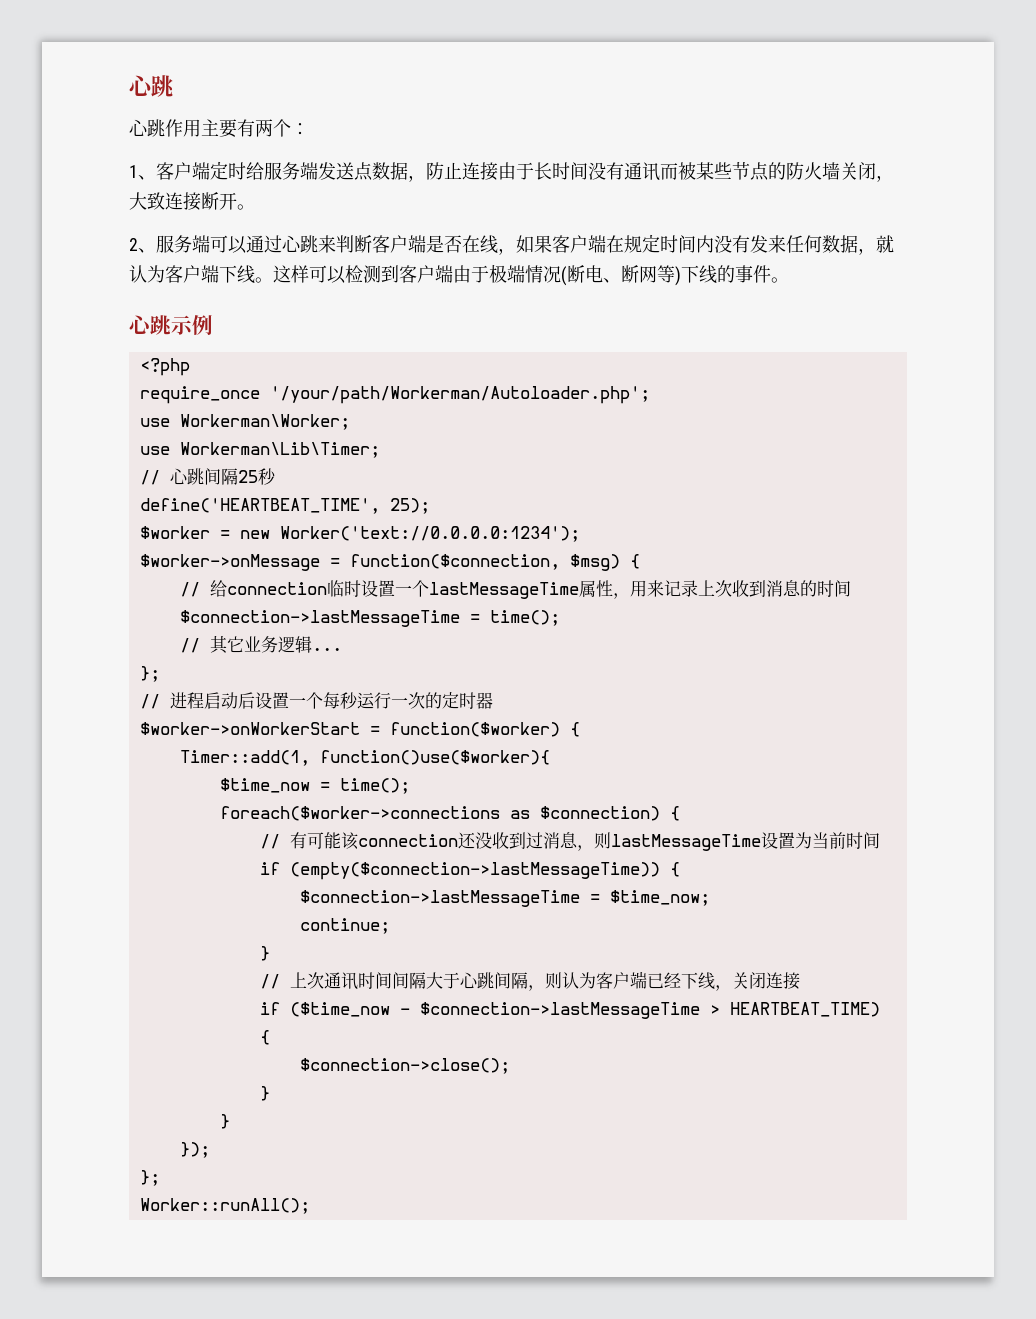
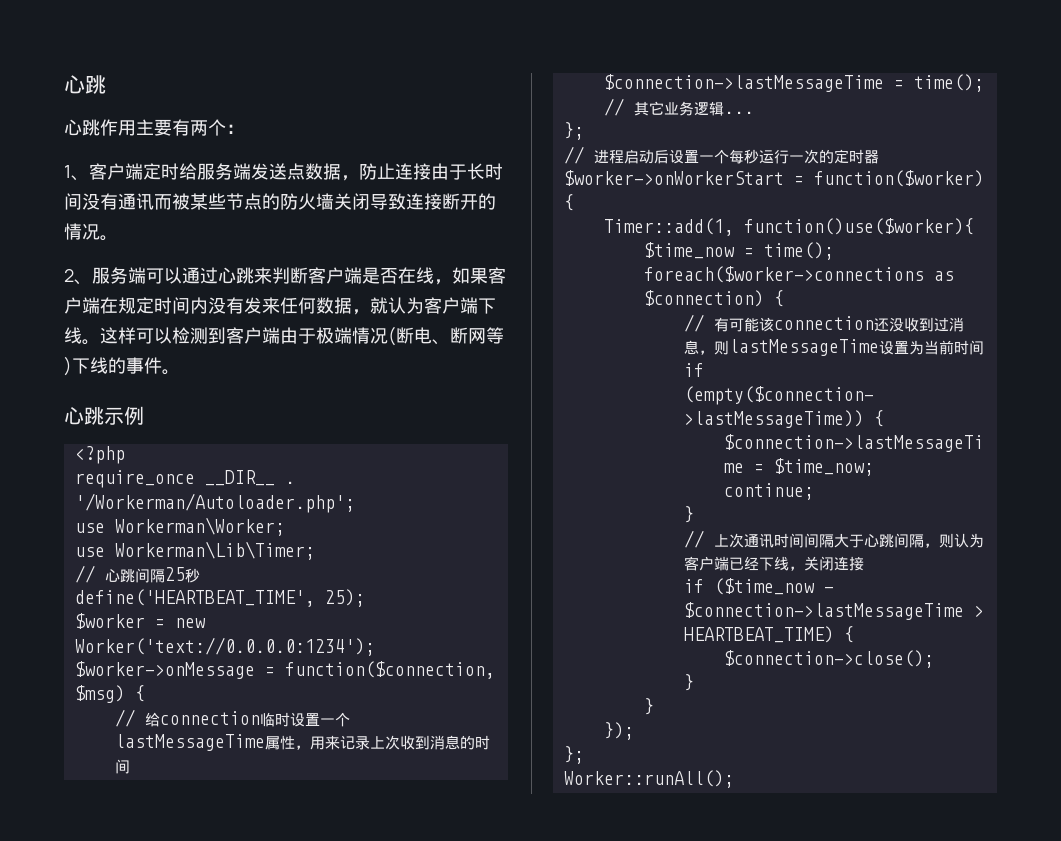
[876,175,894,182] [129,192,147,210] ，大 -> [370,194,388,210] 导
(237, 201) none -> [478,193,496,210] [64,223,100,240] 的情况
[269,386,650,404] '/your/path/Workerman/Autoloader.php'; -> [204,470,295,486] [74,493,355,513] __DIR__ . '/Workerman/Autoloader.php';

